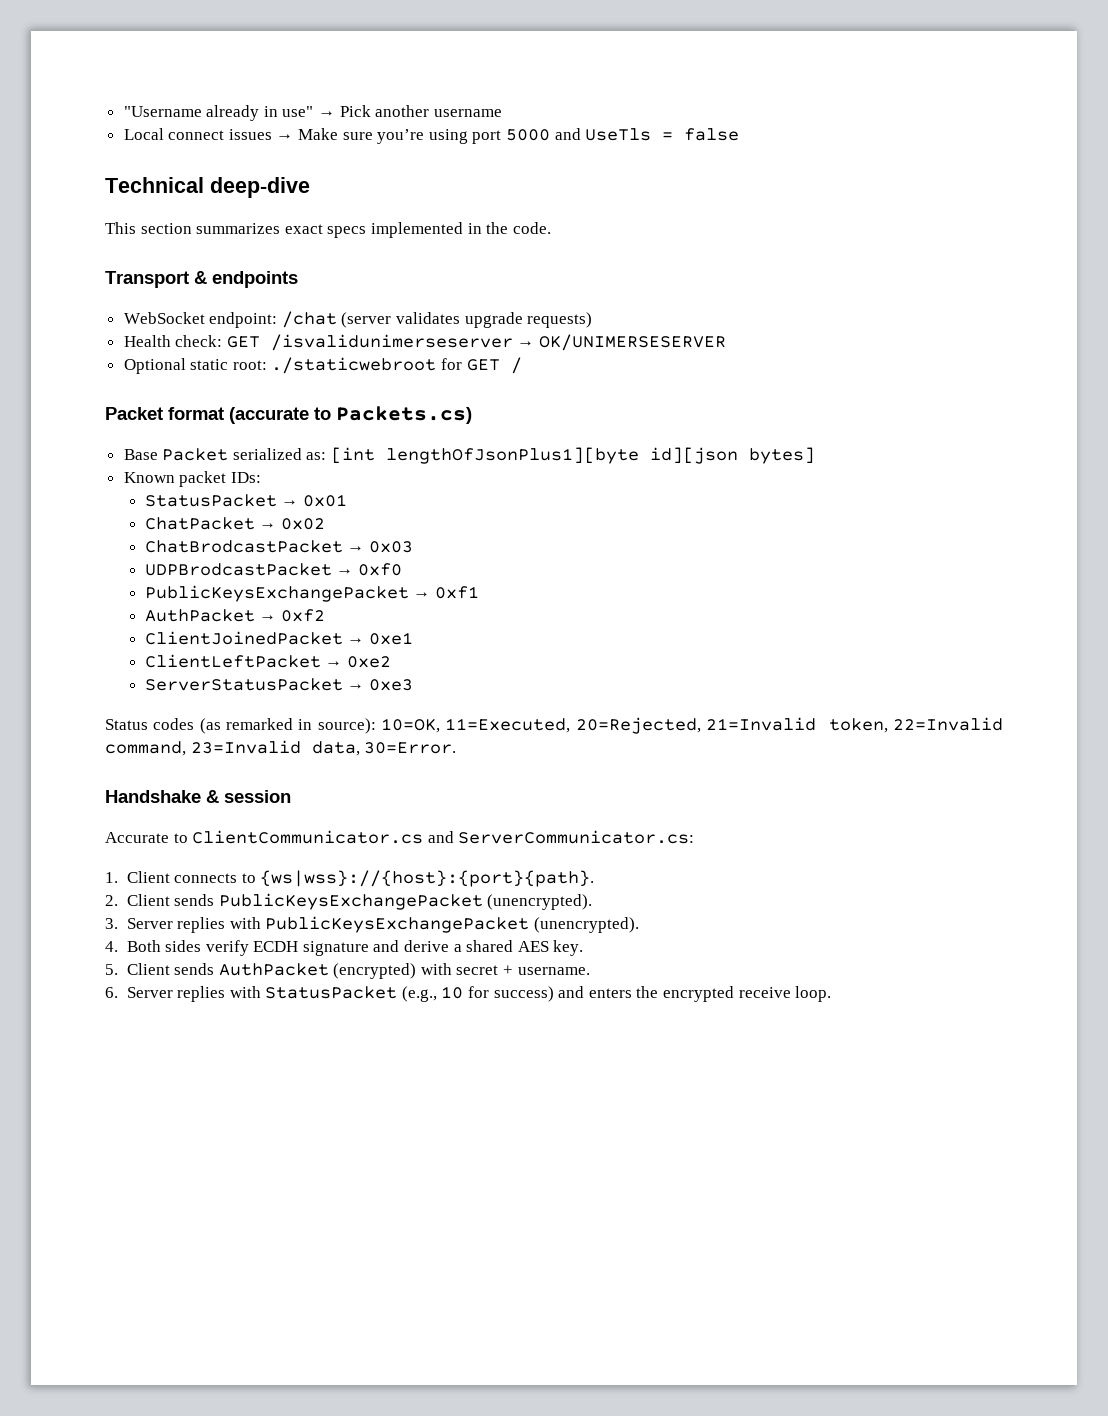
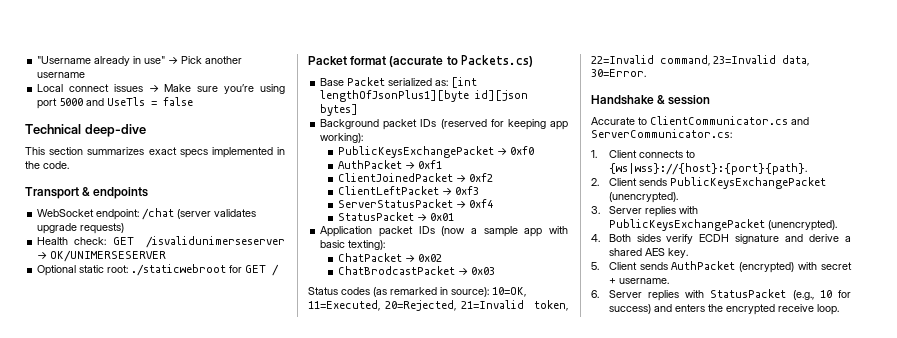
[123,471,261,487] [144,494,347,507] Known packet IDs: // StatusPacket → 0x01 -> [320,119,568,130] [320,133,364,143] [337,146,534,158] [337,160,442,169] [337,173,493,182] [337,186,479,195] [337,199,493,208] [337,212,454,221] [320,226,568,237] [320,240,386,250] Background packet IDs (reserved for keeping app working): // PublicKeysExchangePacket → 0xf0 // AuthPacket → 0xf1 // ClientJoinedPacket → 0xf2 // ClientLeftPacket → 0xf3 // ServerStatusPacket → 0xf4 // StatusPacket → 0x01 // Application packet IDs (now a sample app with basic texting):
[144,563,402,576] [144,585,479,602] [144,609,325,622] [144,631,413,645] [144,654,391,668] [144,678,413,691] // UDPBrodcastPacket → 0xf0 // PublicKeysExchangePacket → 0xf1 // AuthPacket → 0xf2 // ClientJoinedPacket → 0xe1 // ClientLeftPacket → 0xe2 // ServerStatusPacket → 0xe3 -> (495, 271) none

